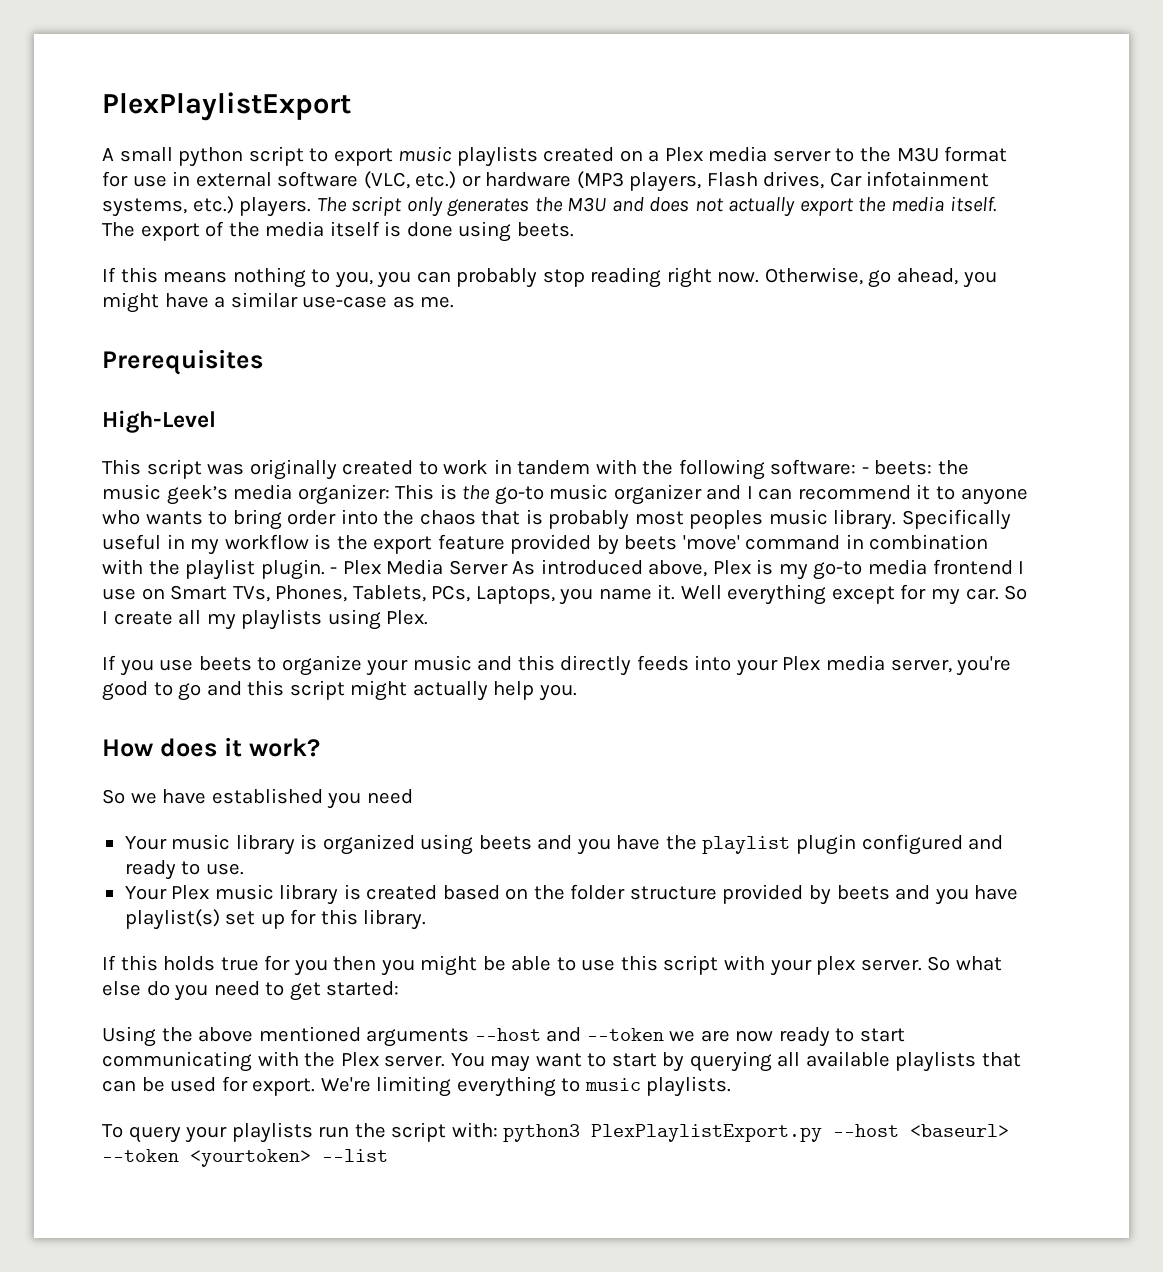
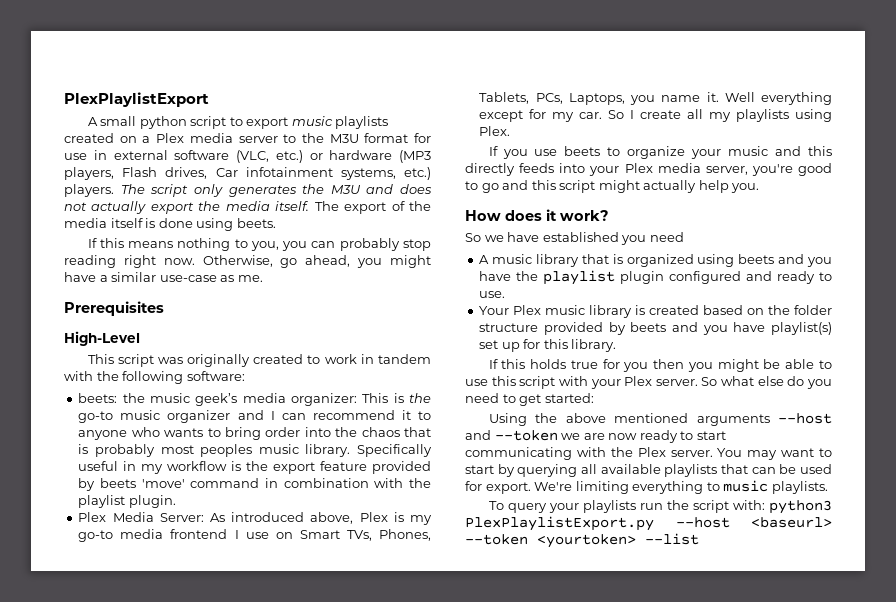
[861,467,869,474] - -> (245, 376) //
[330,567,338,574] - -> (176, 501) //
[448,560,508,575] Server -> [159,513,204,522] Server:
[124,834,295,855] Your music library -> [479,254,609,267] A music library that
[816,956,856,975] plex -> [624,376,653,386] Plex

